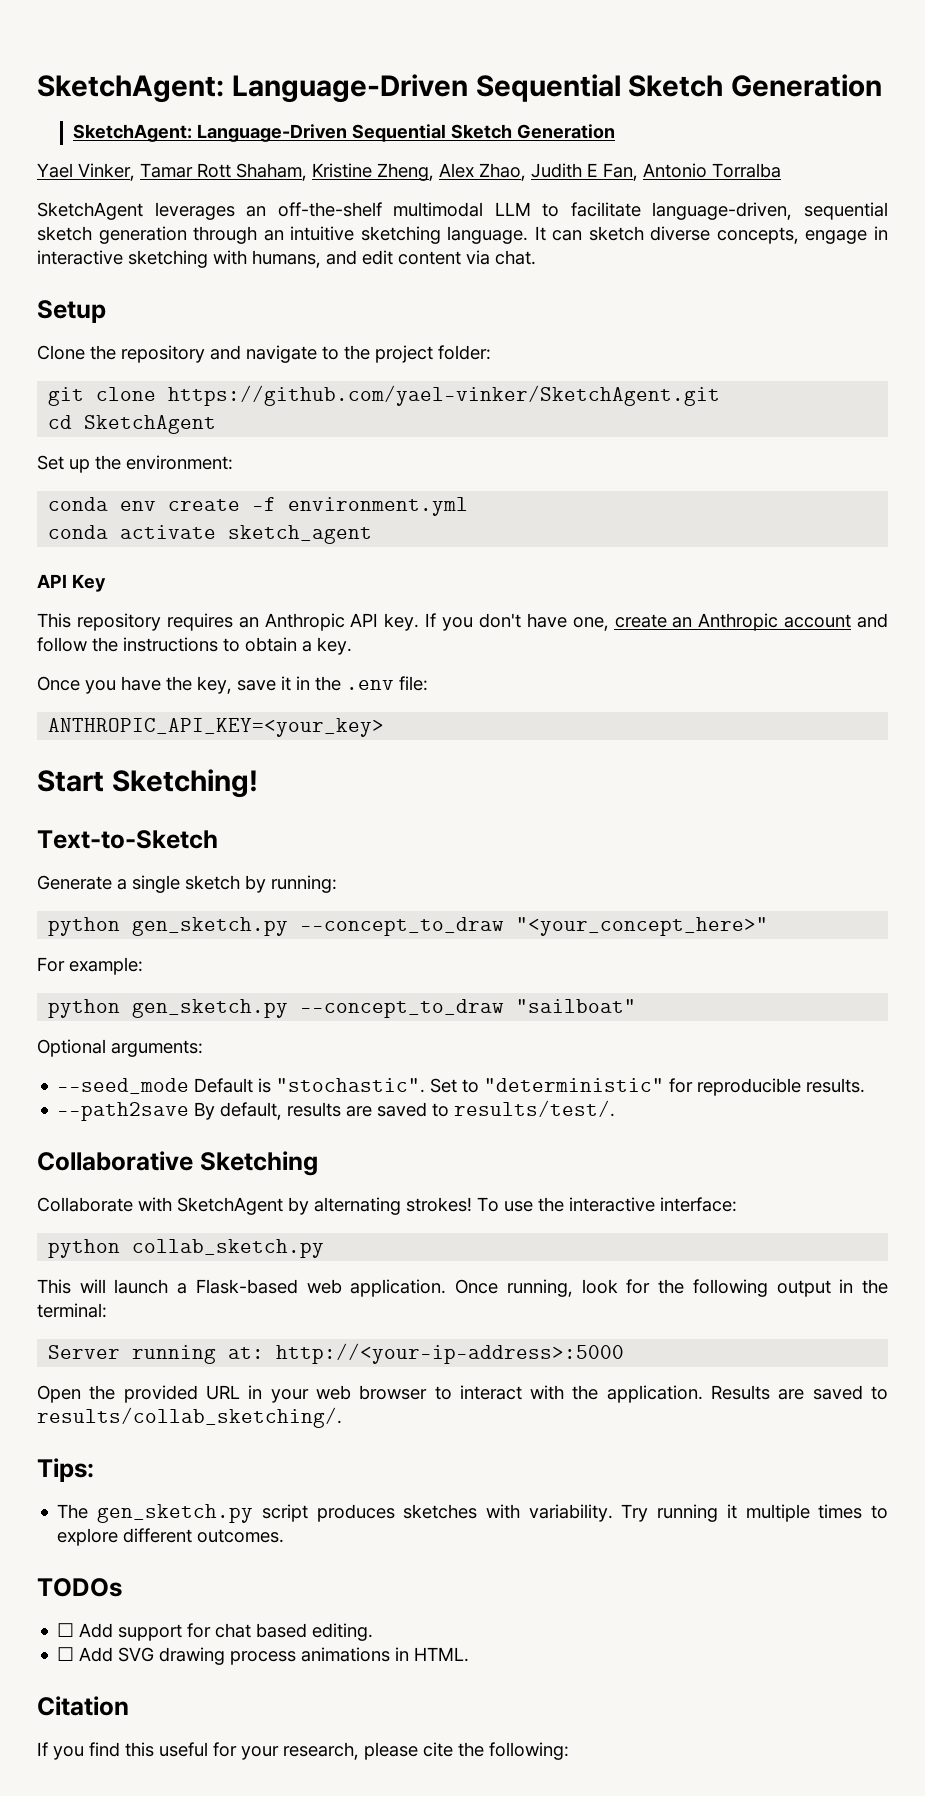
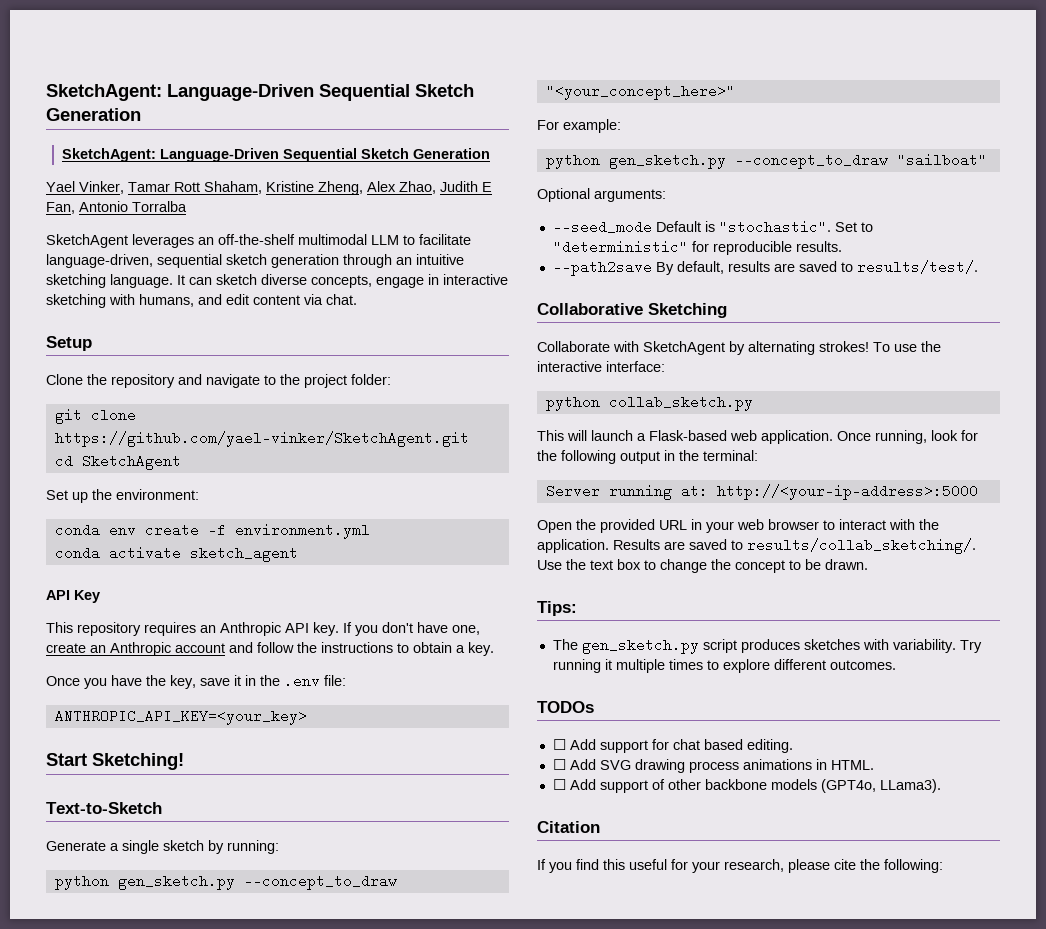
(342, 1417) none -> [537,559,868,573] Use the text box to change the concept to be drawn.
(470, 1654) none -> [552,779,941,793] // ☐ Add support of other backbone models (GPT4o, LLama3).

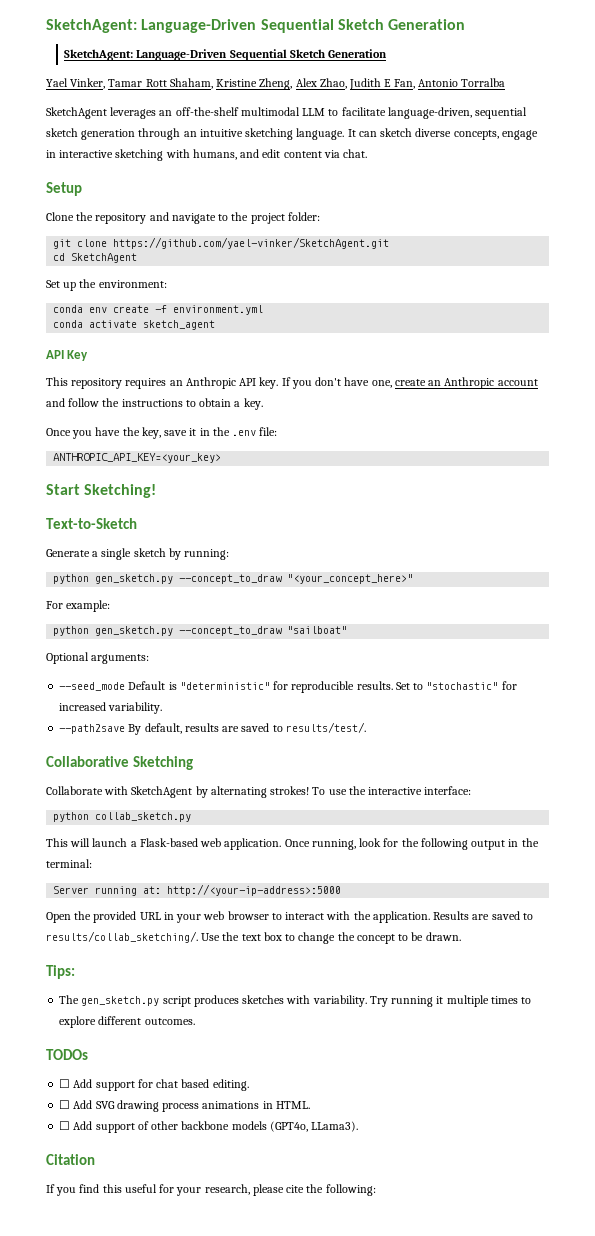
[718,220,873,234] "stochastic". Set to -> (177, 686) none
(842, 246) none -> [395,681,517,690] [59,702,163,714] Set to "stochastic" for increased variability.

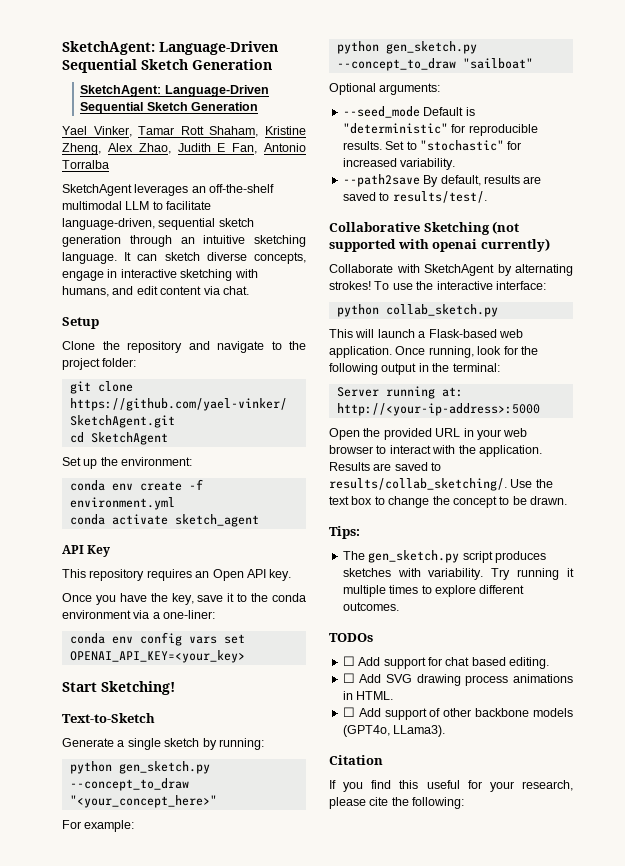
[185,377,236,389] Anthropic -> [212,569,244,581] Open
[281,377,538,389] [46,398,263,410] If you don't have one, create an Anthropic account and follow the instructions to obtain a key. -> (292, 575) none
[199,427,278,436] [53,453,222,463] in the .env file: // ANTHROPIC_API_KEY=<your_key> -> [237,593,306,602] [62,610,216,619] [69,632,245,646] [69,650,245,663] to the conda environment via a one-liner: // conda env config vars set OPENAI_API_KEY=<your_key>
(193, 763) none -> [492,221,520,234] [329,238,550,252] (not supported with openai currently)

